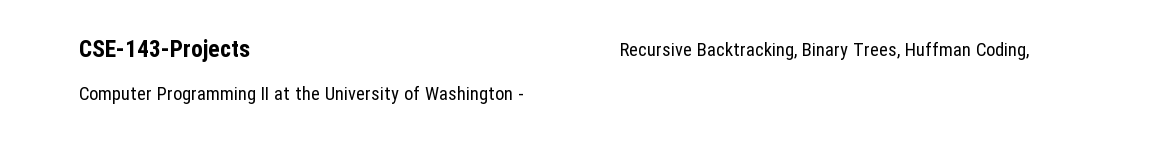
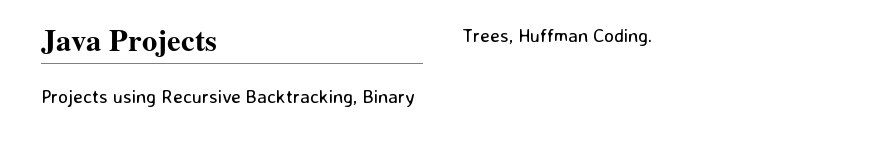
[79,39,250,62] [79,85,524,104] CSE-143-Projects // Computer Programming II at the University of Washington - -> [41,30,218,57] [41,89,157,107] Java Projects // Projects using
[975,42,1029,60] Coding, -> [593,29,653,46] Coding.

